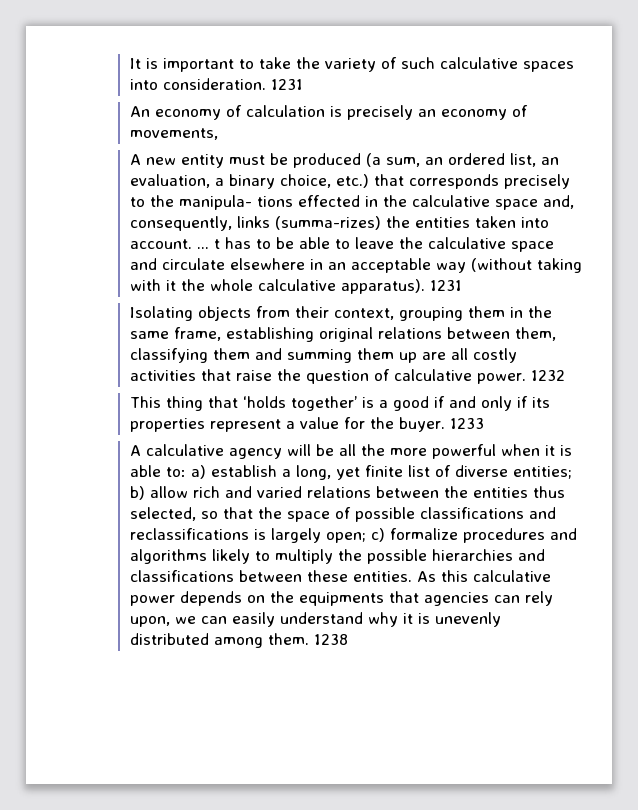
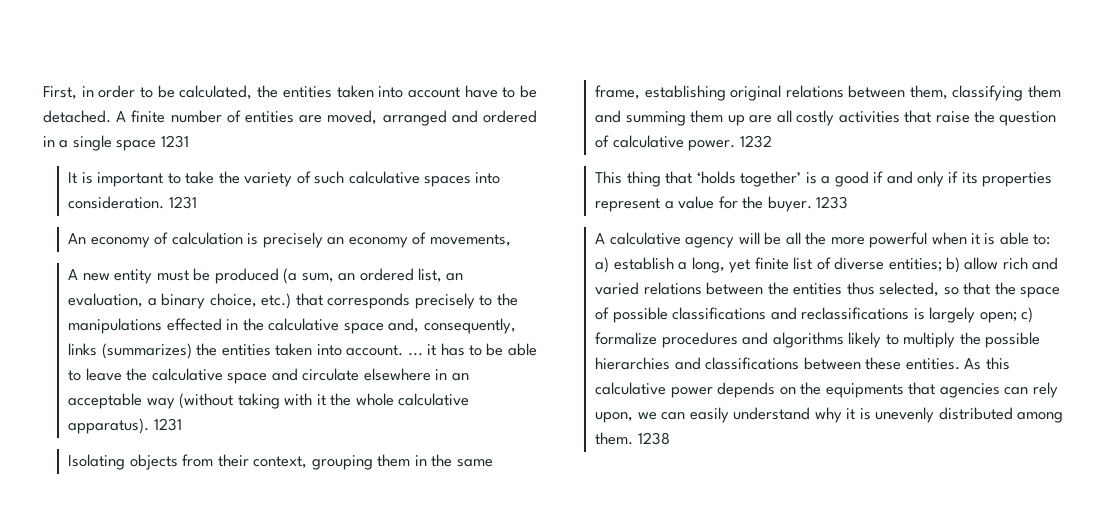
(129, 63) none -> [43,85,537,100] [43,110,537,126] [43,135,189,151] First, in order to be calculated, the entities taken into account have to be detached. A finite number of entities are moved, arranged and ordered in a single space 1231 //
[178,195,293,210] manipula- tions -> [68,318,163,334] manipulations
[274,216,381,230] (summa-rizes) -> [101,343,192,359] (summarizes)
[213,239,220,249] t -> [427,344,437,356] it

